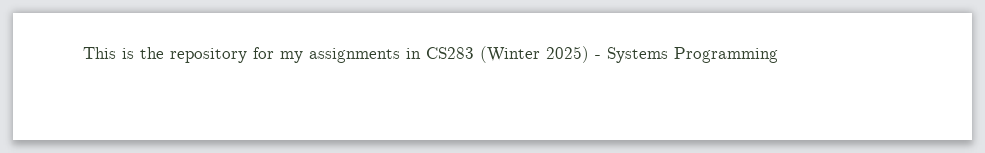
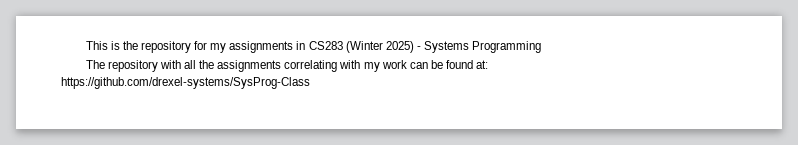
(778, 55) none -> [85,60,489,72] [61,77,310,89] // The repository with all the assignments correlating with my work can be found at: https://github.com/drexel-systems/SysProg-Class

